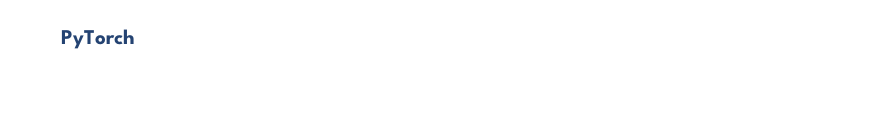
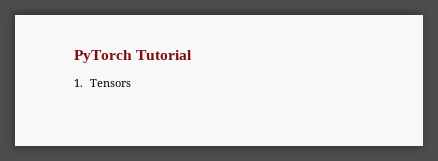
(135, 39) none -> [136,50,193,60] [74,79,131,87] Tutorial // 1. Tensors

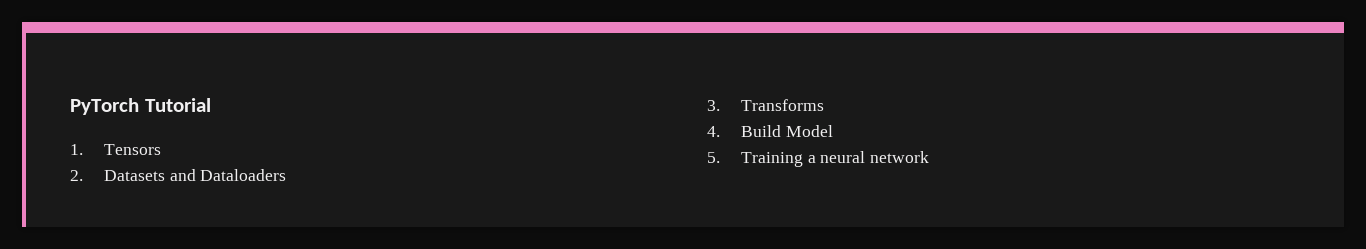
(131, 83) none -> [70,169,287,181] [707,99,824,111] [707,125,833,137] [707,151,930,167] // 2. Datasets and Dataloaders // 3. Transforms // 4. Build Model // 5. Training a neural network

